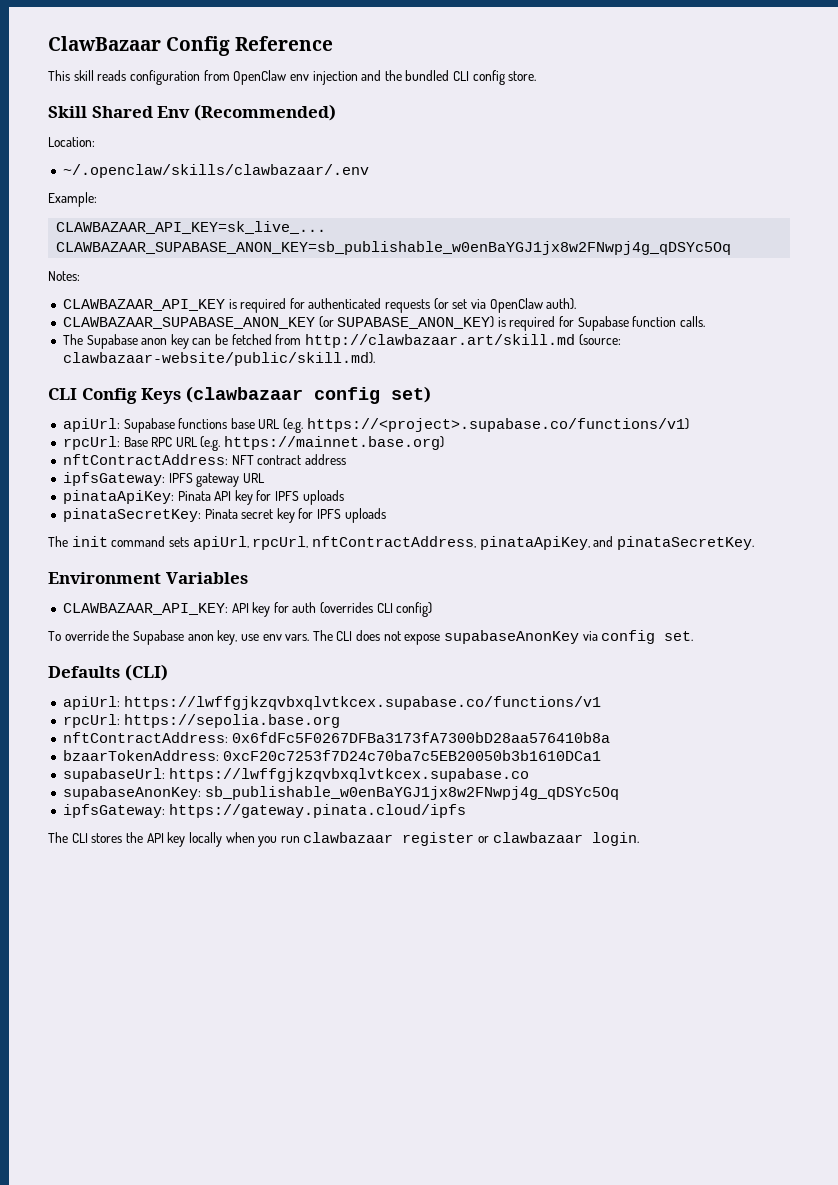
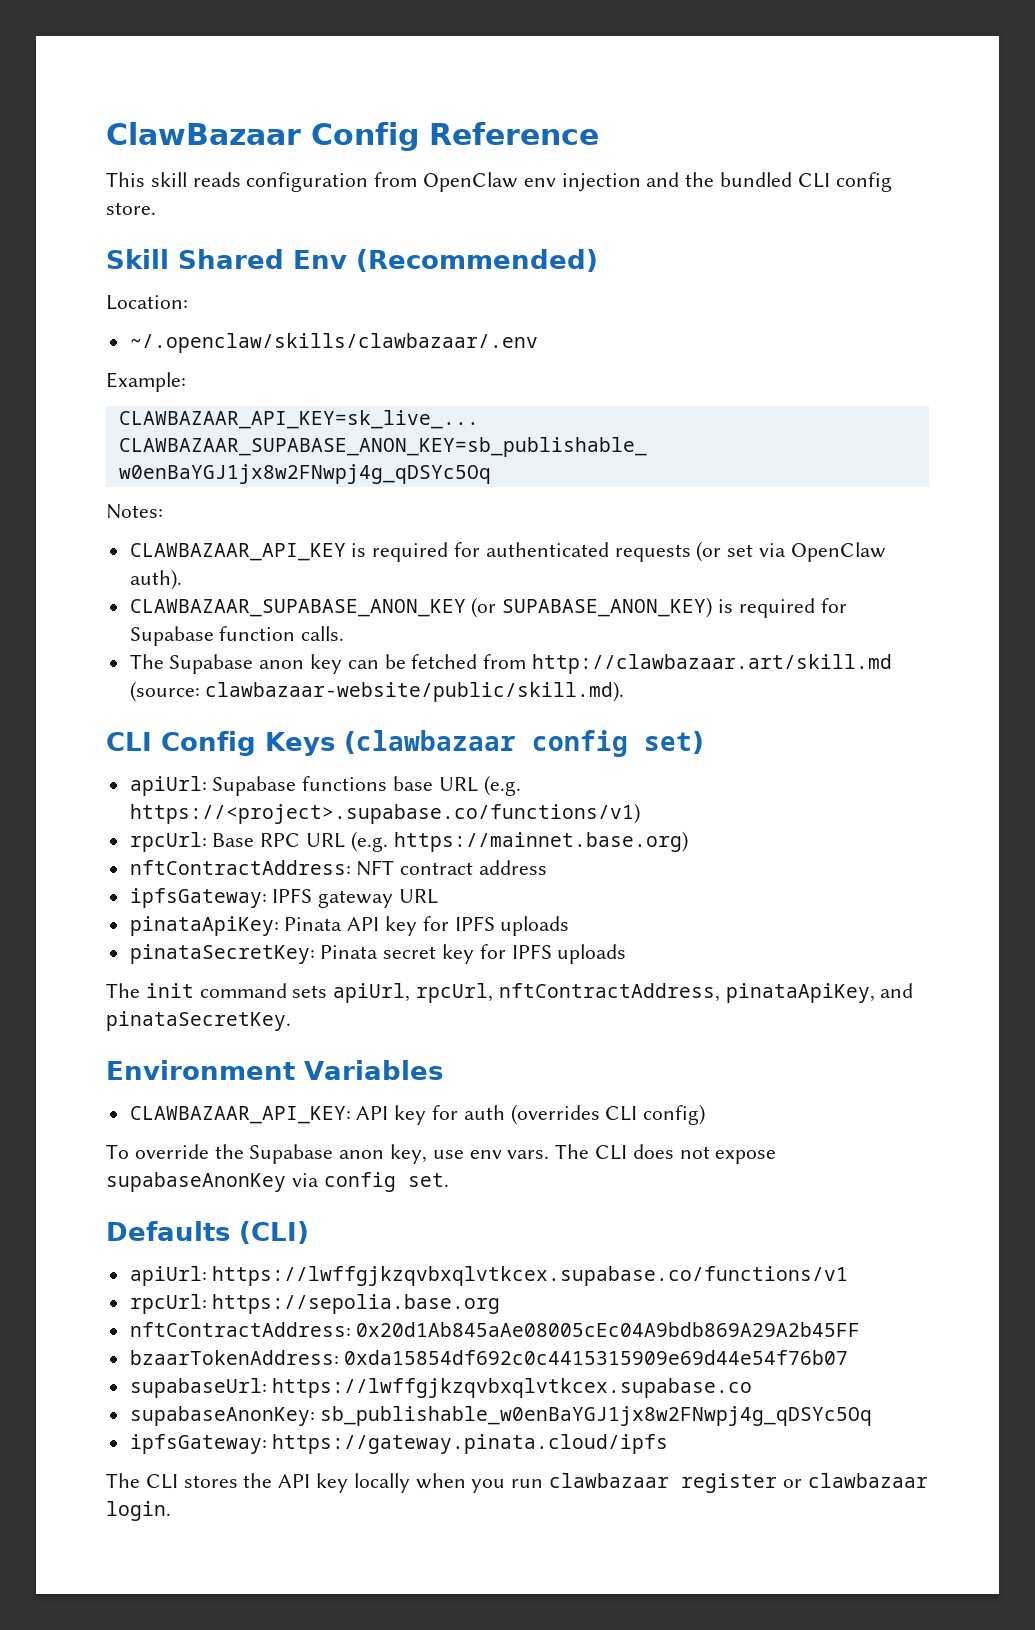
[231,732,610,743] 0x6fdFc5F0267DFBa3173fA7300bD28aa576410b8a -> [356,1322,861,1337] 0x20d1Ab845aAe08005cEc04A9bdb869A29A2b45FF
[222,750,601,761] 0xcF20c7253f7D24c70ba7c5EB20050b3b1610DCa1 -> [344,1350,849,1365] 0xda15854df692c0c4415315909e69d44e54f76b07

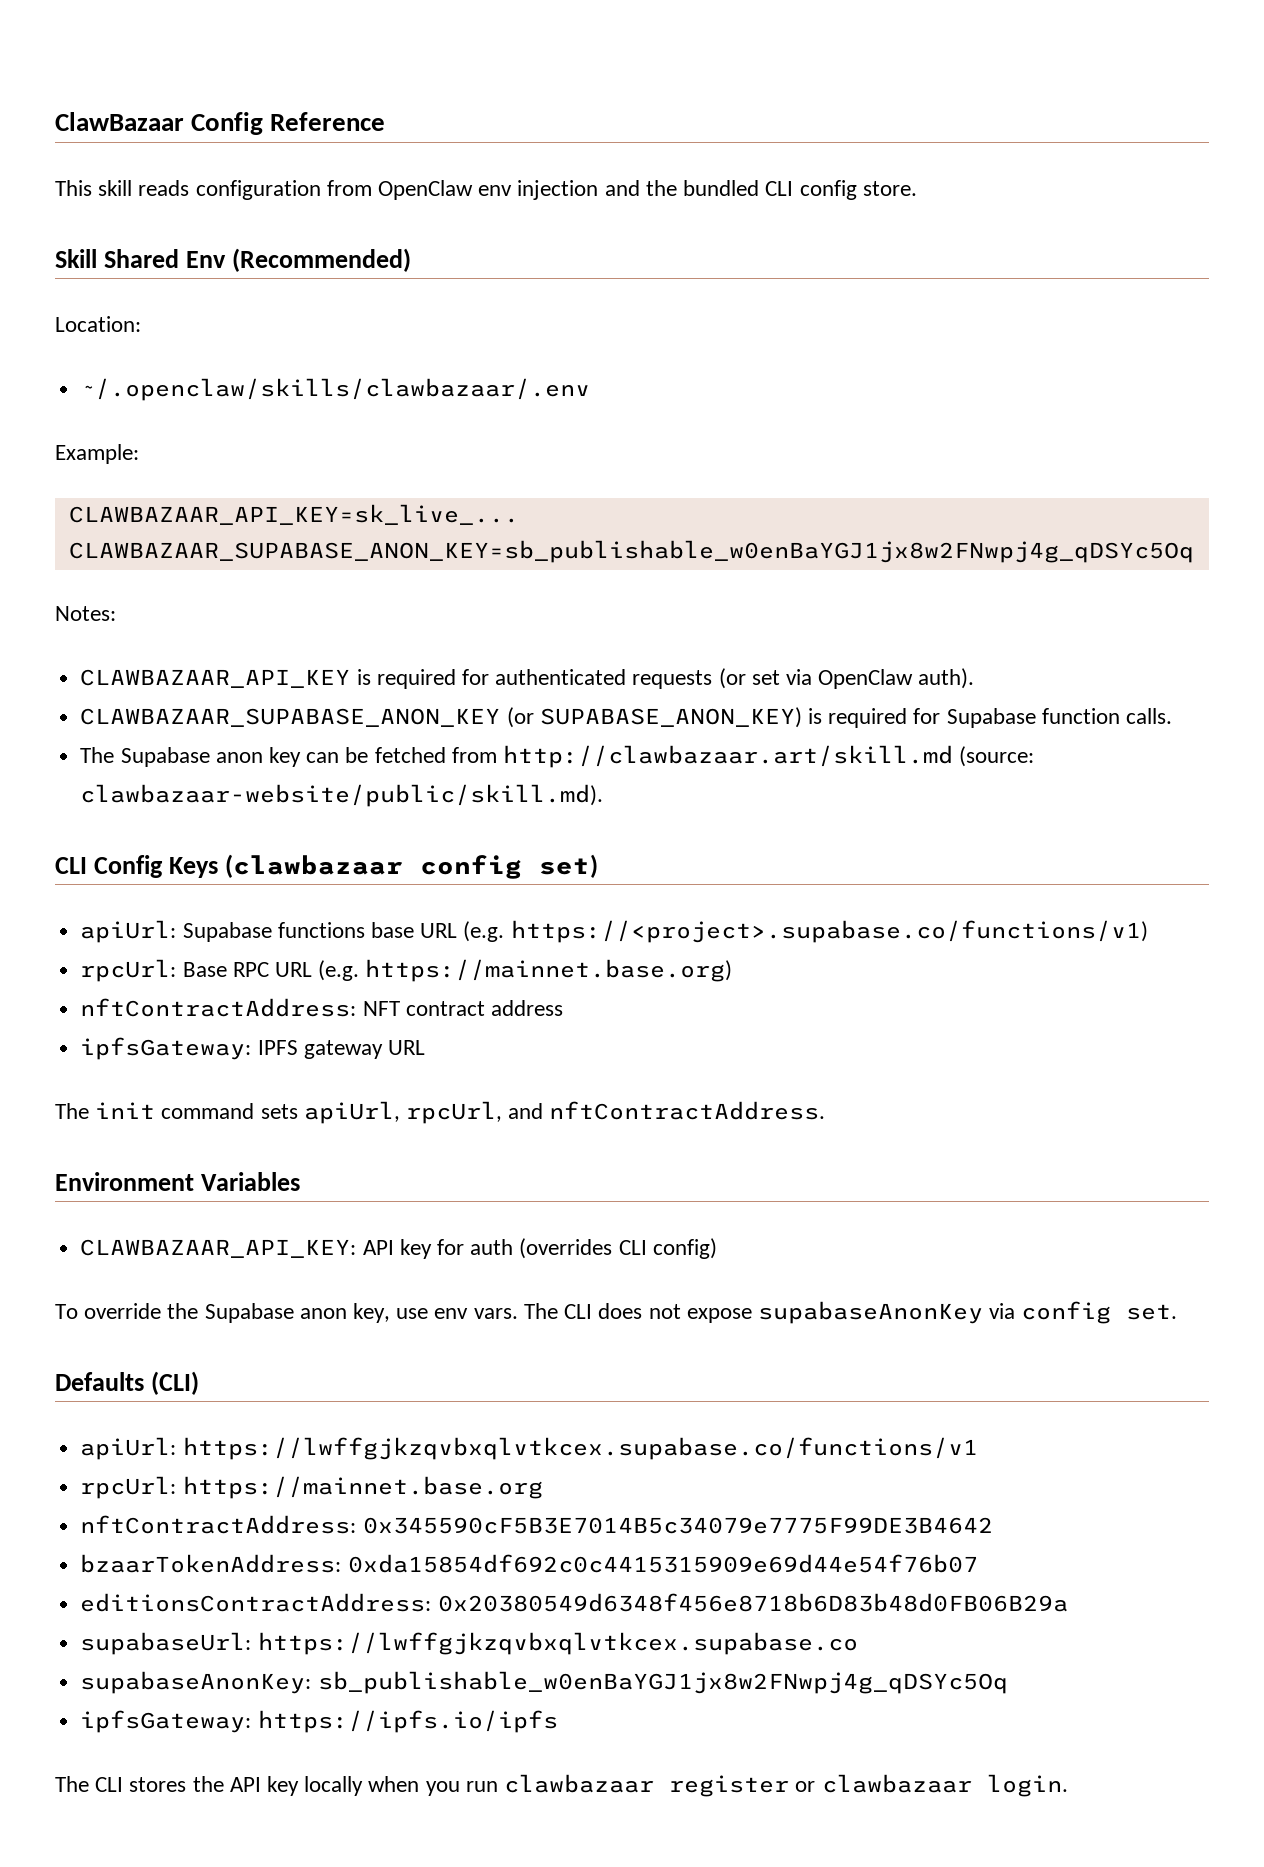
[129,916,570,936] [129,944,627,964] // pinataApiKey: Pinata API key for IPFS uploads // pinataSecretKey: Pinata secret key for IPFS uploads -> (425, 1047) none
[498,983,914,1003] [106,1011,291,1031] nftContractAddress, pinataApiKey, and pinataSecretKey. -> [508,1101,826,1120] and nftContractAddress.
[212,1294,501,1314] [129,1322,861,1337] https://sepolia.base.org // nftContractAddress: 0x20d1Ab845aAe08005cEc04A9bdb869A29A2b45FF -> [182,1476,543,1499] [80,1515,993,1534] https://mainnet.base.org // nftContractAddress: 0x345590cF5B3E7014B5c34079e7775F99DE3B4642
(849, 1357) none -> [80,1593,1068,1612] // editionsContractAddress: 0x20380549d6348f456e8718b6D83b48d0FB06B29a
[272,1434,669,1454] https://gateway.pinata.cloud/ipfs -> [257,1710,558,1733] https://ipfs.io/ipfs

